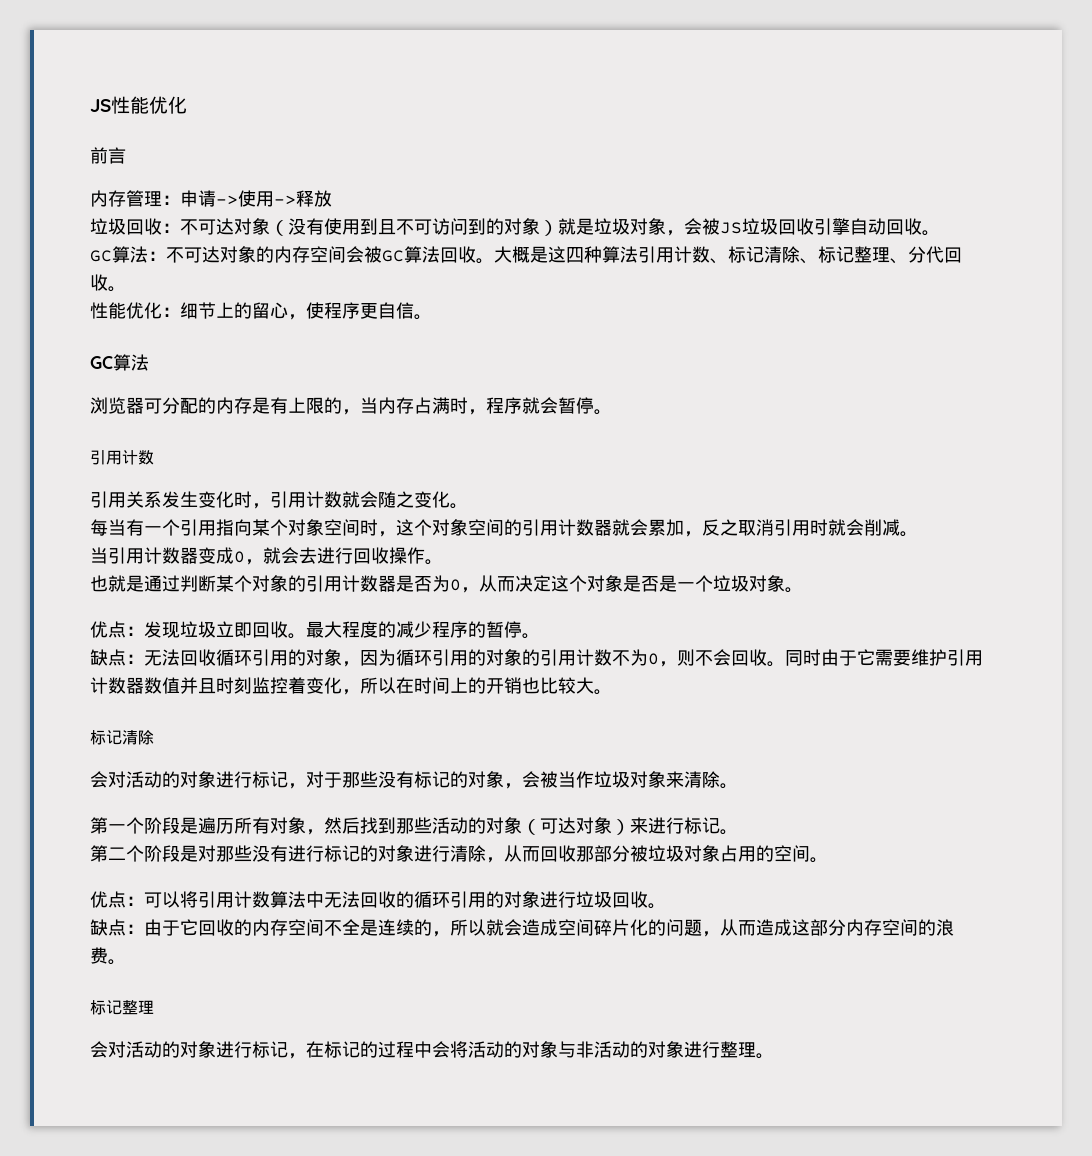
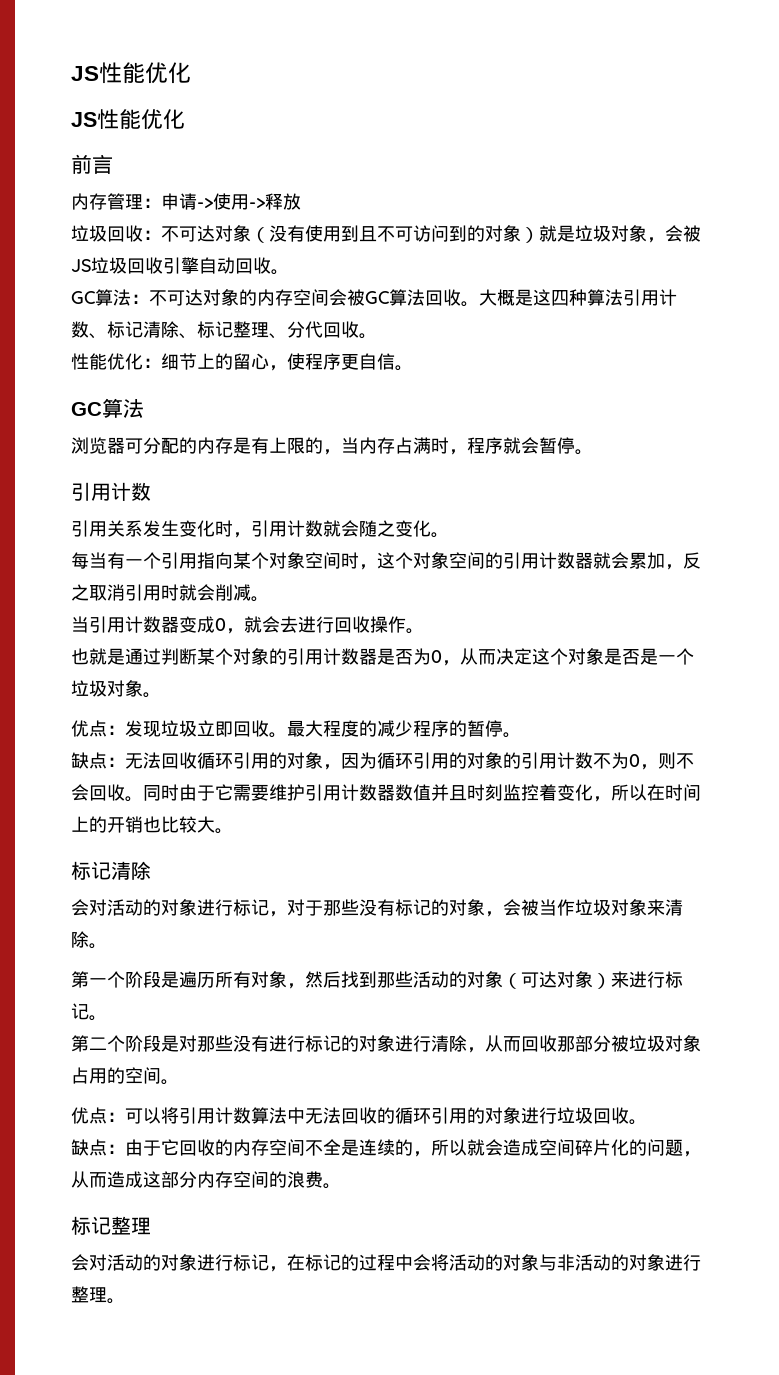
[90,96,187,114] JS性能优化 -> [71,62,191,84] [71,109,185,130] JS性能优化 // JS性能优化

